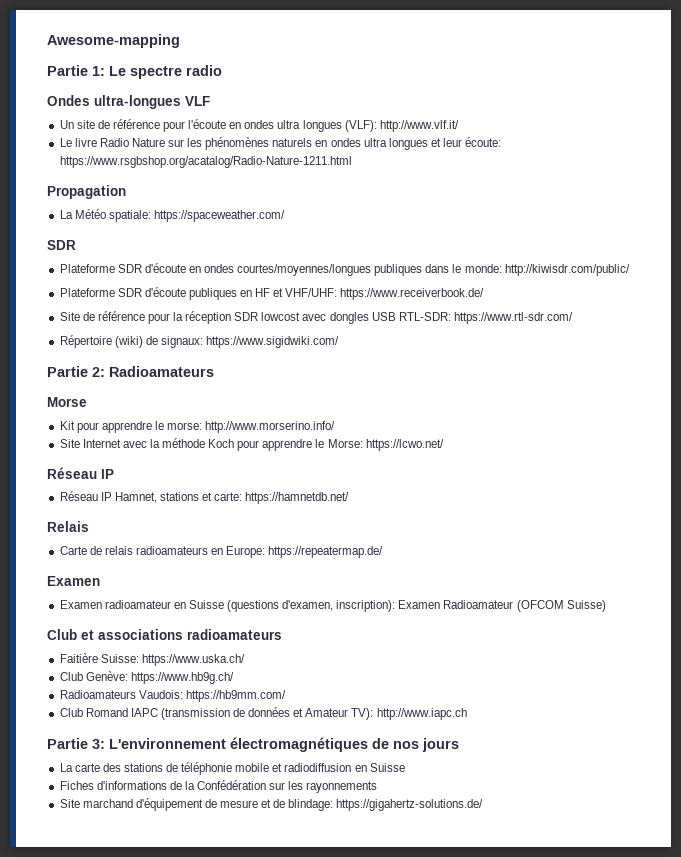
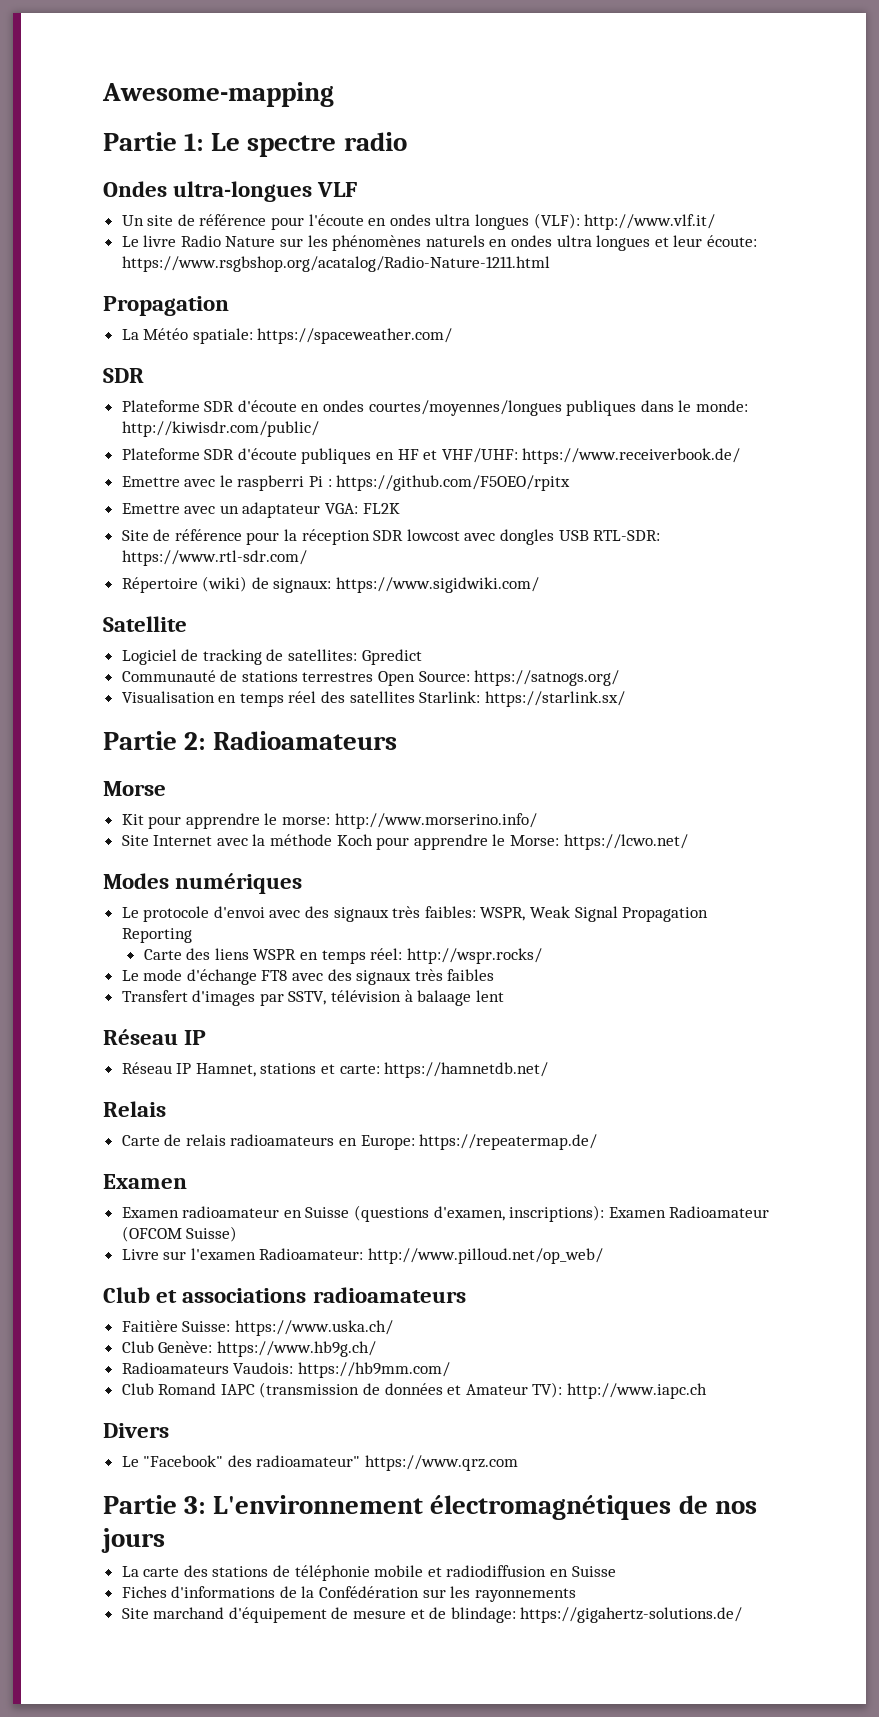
(485, 294) none -> [121,475,571,491] [121,502,400,518] // Emettre avec le raspberri Pi : https://github.com/F5OEO/rpitx // Emettre avec un adaptateur VGA: FL2K
(340, 342) none -> [103,616,187,632] [121,649,422,665] [121,670,620,686] [121,691,625,707] // Satellite // Logiciel de tracking de satellites: Gpredict // Communauté de stations terrestres Open Source: https://satnogs.org/ // Visualisation en temps réel des satellites Starlink: https://starlink.sx/
(444, 445) none -> [103,873,303,894] [121,906,709,922] [121,928,192,943] [143,948,542,964] [121,969,495,985] [121,990,504,1006] // Modes numériques // Le protocole d'envoi avec des signaux très faibles: WSPR, Weak Signal Propagation Reporting // Carte des liens WSPR en temps réel: http://wspr.rocks/ // Le mode d'échange FT8 avec des signaux très faibles // Transfert d'images par SSTV, télévision à balaage lent
[336,600,396,612] inscription): -> [509,1205,605,1222] inscriptions):
(606, 606) none -> [121,1248,604,1264] // Livre sur l'examen Radioamateur: http://www.pilloud.net/op_web/
(467, 714) none -> [103,1423,169,1438] [121,1455,519,1471] // Divers // Le "Facebook" des radioamateur" https://www.qrz.com

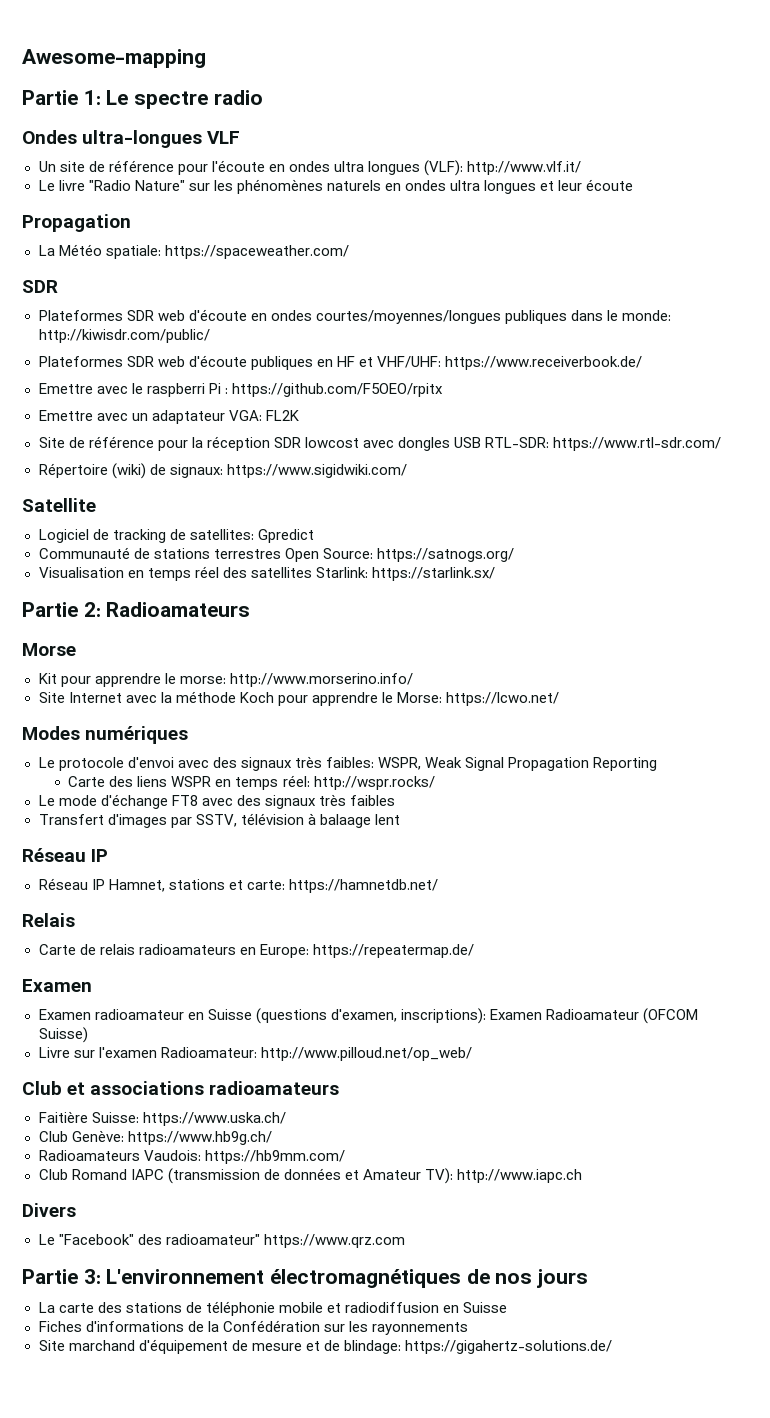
[180,235,276,247] Radio Nature -> [88,180,185,191] "Radio Nature"
[706,235,757,247] [121,256,550,272] écoute: https://www.rsgbshop.org/acatalog/Radio-Nature-1211.html -> [586,179,634,191] écoute
[121,400,235,412] Plateforme SDR -> [38,310,185,321] Plateformes SDR web
[121,448,235,460] Plateforme SDR -> [38,356,185,367] Plateformes SDR web

